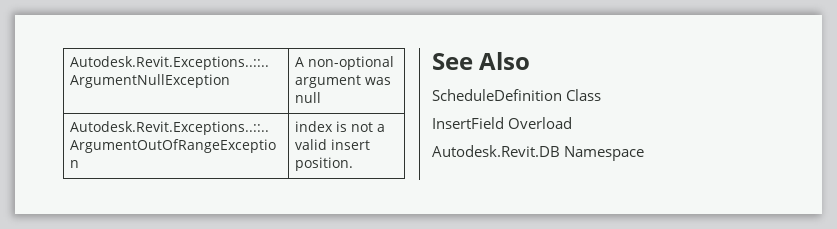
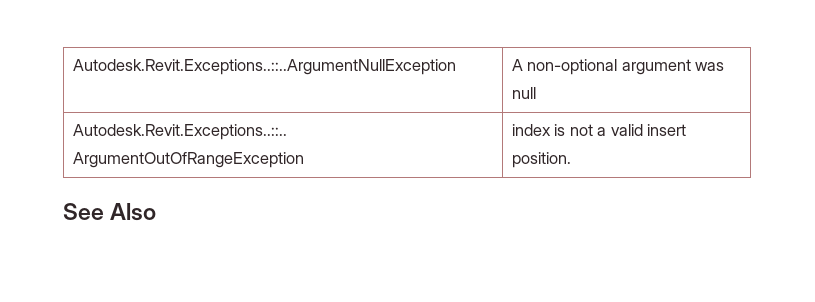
[432,89,602,101] [432,117,573,129] [432,145,645,161] // ScheduleDefinition Class // InsertField Overload // Autodesk.Revit.DB Namespace -> (157, 212) none

